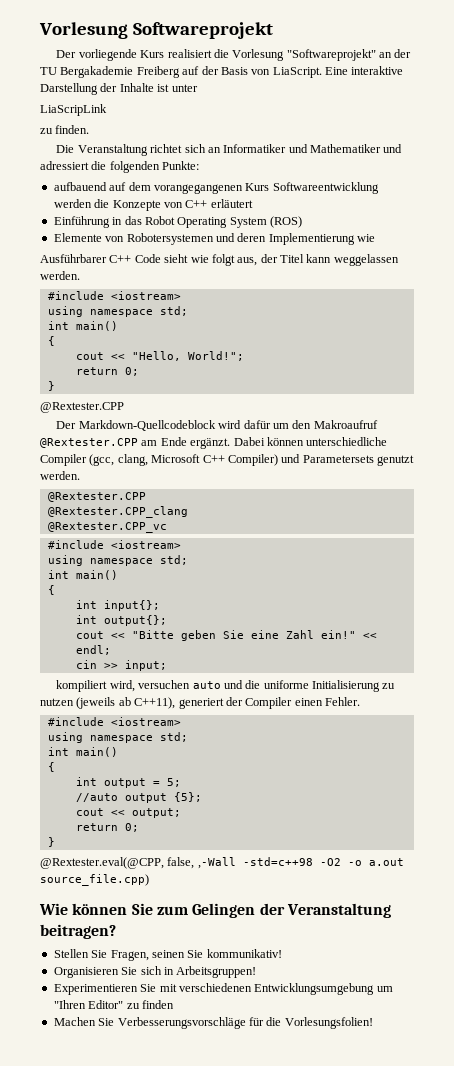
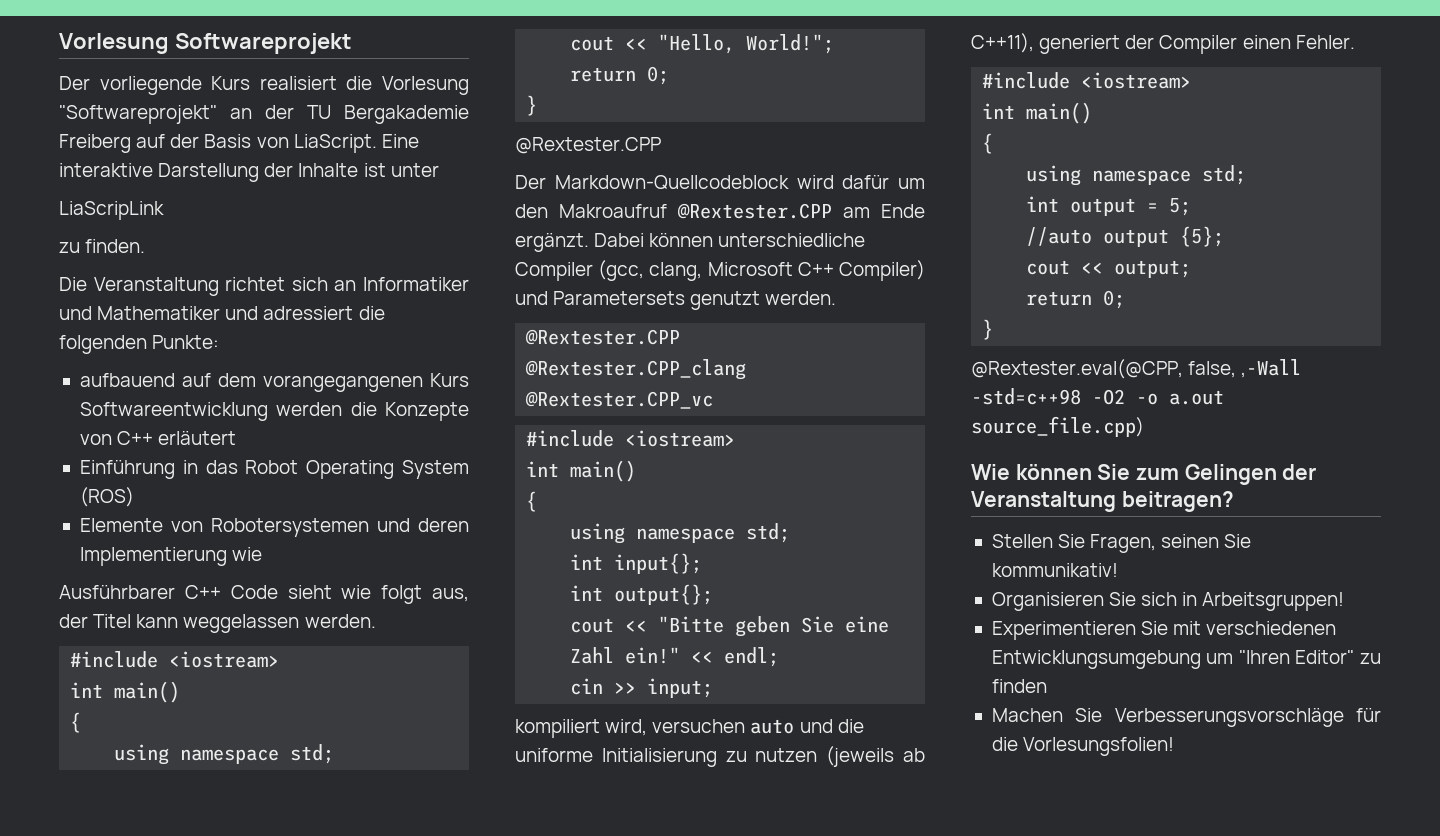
[47,306,188,317] [47,321,118,331] [47,336,55,346] // using namespace std; // int main() // { -> [70,681,181,703] [70,712,82,733] [114,744,335,765] // int main() // { // using namespace std;
[47,555,188,566] [47,570,118,580] [47,585,55,595] // using namespace std; // int main() // { -> [526,460,637,482] [526,491,538,512] [570,523,791,544] // int main() // { // using namespace std;
[47,732,188,743] [47,747,118,757] [47,762,55,772] // using namespace std; // int main() // { -> [982,102,1093,124] [982,133,994,154] [1026,165,1247,186] // int main() // { // using namespace std;

